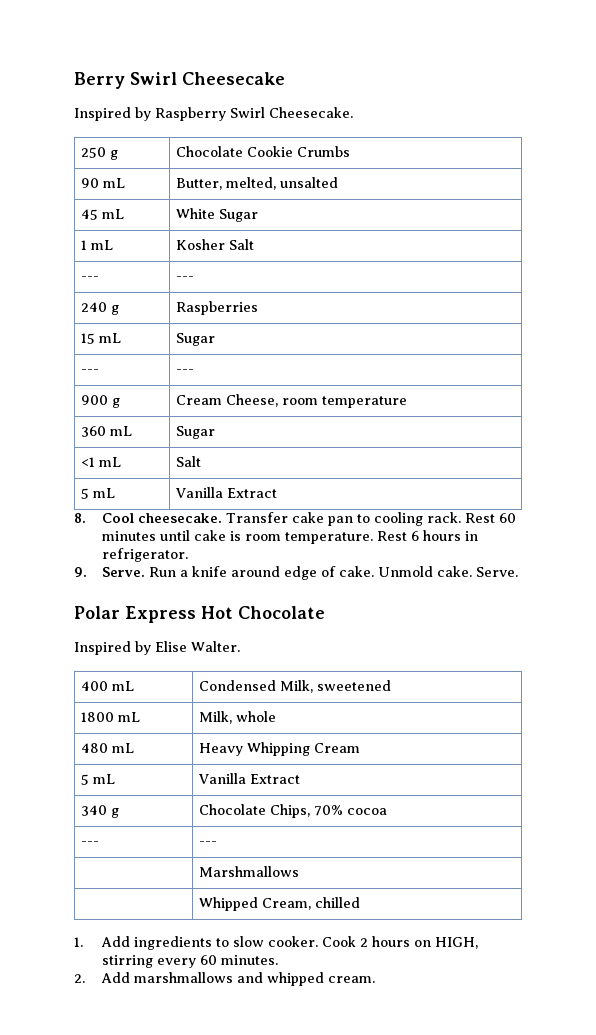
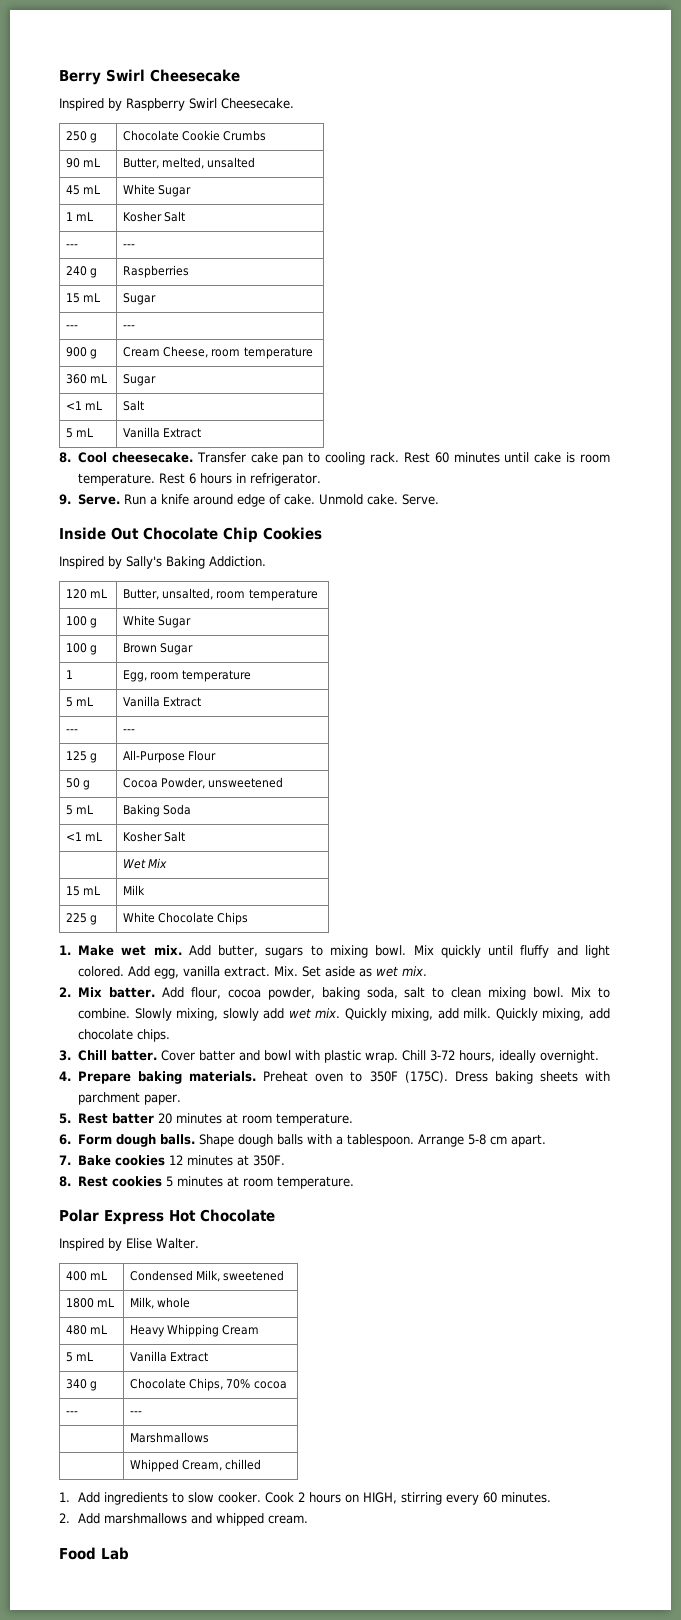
(519, 572) none -> [59,527,322,543] [59,556,266,569] [66,589,108,599] [123,588,318,601] [66,616,98,628] [123,615,192,628] [66,643,98,655] [123,643,194,655] [66,670,74,679] [123,670,252,682] [66,697,94,707] [123,696,202,707] [66,729,79,733] [123,729,136,733] [66,751,98,763] [123,750,217,763] [66,778,91,790] [123,777,284,789] [66,805,94,815] [123,804,192,817] [66,832,103,841] [123,831,186,842] [123,858,168,869] [66,886,101,896] [123,885,146,895] [66,913,98,925] [123,912,249,925] [59,945,610,958] [78,966,428,979] [59,987,610,1000] [78,1008,610,1021] [78,1029,171,1042] [59,1050,600,1063] [59,1071,610,1084] [78,1092,182,1105] [59,1113,354,1126] [59,1134,547,1147] [59,1155,286,1166] [59,1176,355,1189] // Inside Out Chocolate Chip Cookies // Inspired by Sally's Baking Addiction. // 120 mL | Butter, unsalted, room temperature // 100 g | White Sugar // 100 g | Brown Sugar // 1 | Egg, room temperature // 5 mL | Vanilla Extract // --- | --- // 125 g | All-Purpose Flour // 50 g | Cocoa Powder, unsweetened // 5 mL | Baking Soda // <1 mL | Kosher Salt // | Wet Mix // 15 mL | Milk // 225 g | White Chocolate Chips // 1. Make wet mix. Add butter, sugars to mixing bowl. Mix quickly until fluffy and light colored. Add egg, vanilla extract. Mix. Set aside as wet mix. // 2. Mix batter. Add flour, cocoa powder, baking soda, salt to clean mixing bowl. Mix to combine. Slowly mixing, slowly add wet mix. Quickly mixing, add milk. Quickly mixing, add chocolate chips. // 3. Chill batter. Cover batter and bowl with plastic wrap. Chill 3-72 hours, ideally overnight. // 4. Prepare baking materials. Preheat oven to 350F (175C). Dress baking sheets with parchment paper. // 5. Rest batter 20 minutes at room temperature. // 6. Form dough balls. Shape dough balls with a tablespoon. Arrange 5-8 cm apart. // 7. Bake cookies 12 minutes at 350F. // 8. Rest cookies 5 minutes at room temperature.
(376, 979) none -> [59,1547,129,1560] // Food Lab

